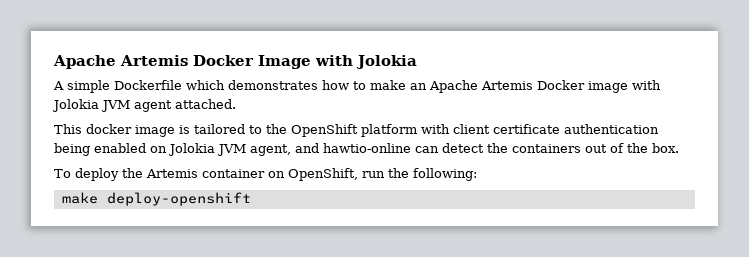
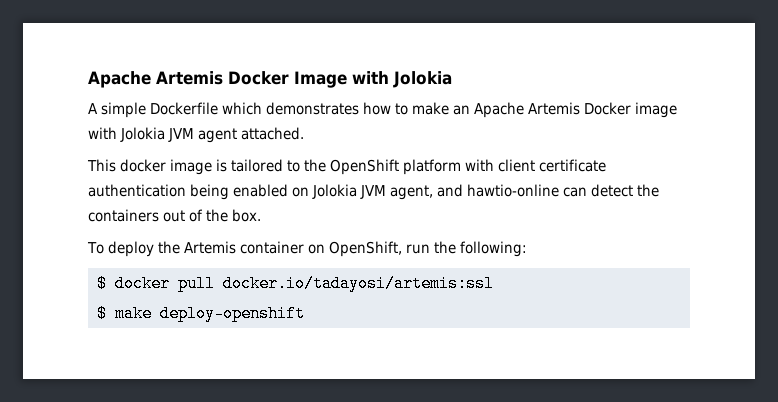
(477, 174) none -> [96,275,494,292] [96,305,107,322] $ docker pull docker.io/tadayosi/artemis:ssl // $

